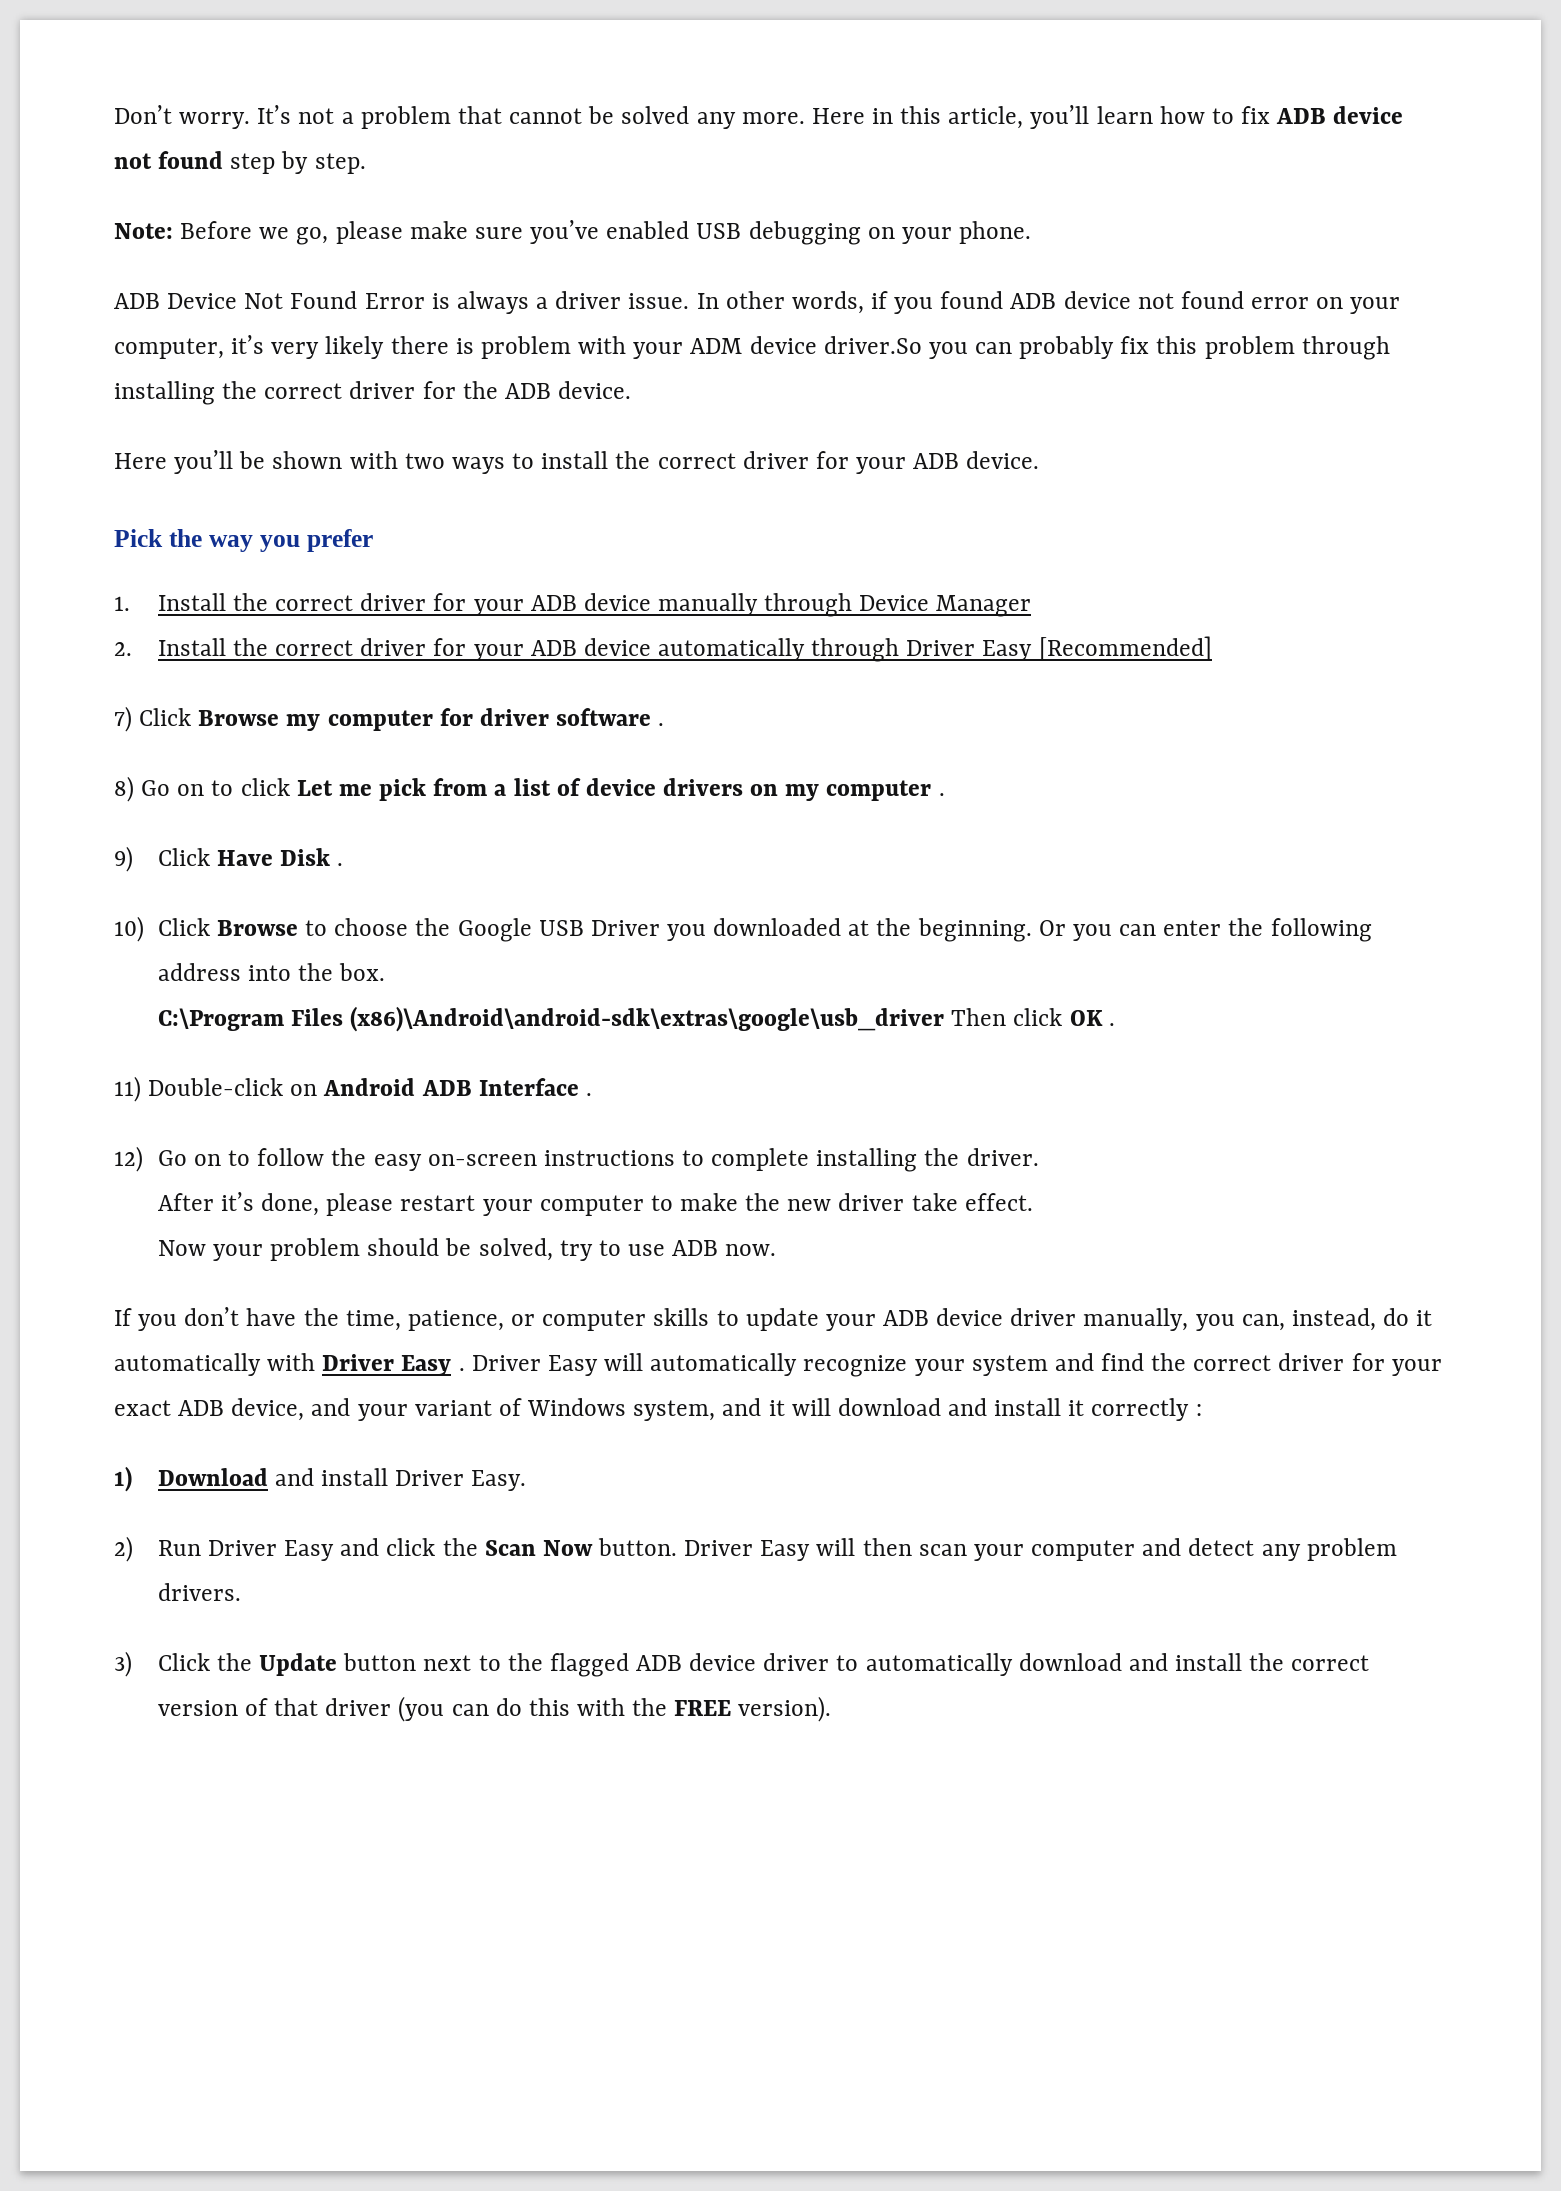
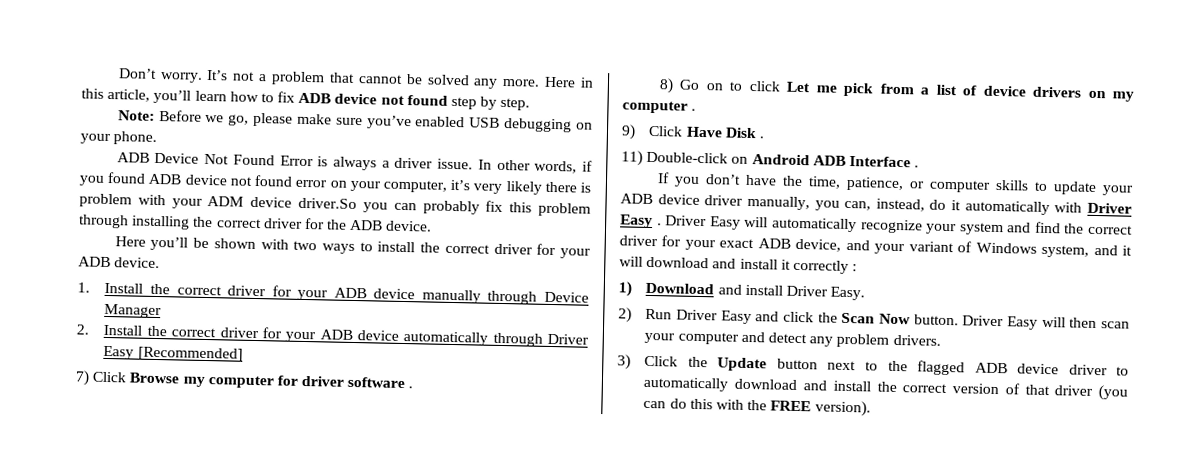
[114,529,373,552] // Pick the way you prefer -> (161, 263) none
[114,916,1372,942] [157,963,386,981] [157,1006,1115,1032] // 10) Click Browse to choose the Google USB Driver you downloaded at the beginning. Or you can enter the following address into the box. // C:\Program Files (x86)\Android\android-sdk\extras\google\usb_driver Then click OK . -> (765, 137) none
[114,1146,1039,1172] [157,1192,1033,1216] [157,1238,777,1261] // 12) Go on to follow the easy on-screen instructions to complete installing the driver. // After it’s done, please restart your computer to make the new driver take effect. // Now your problem should be solved, try to use ADB now. -> (920, 166) none

